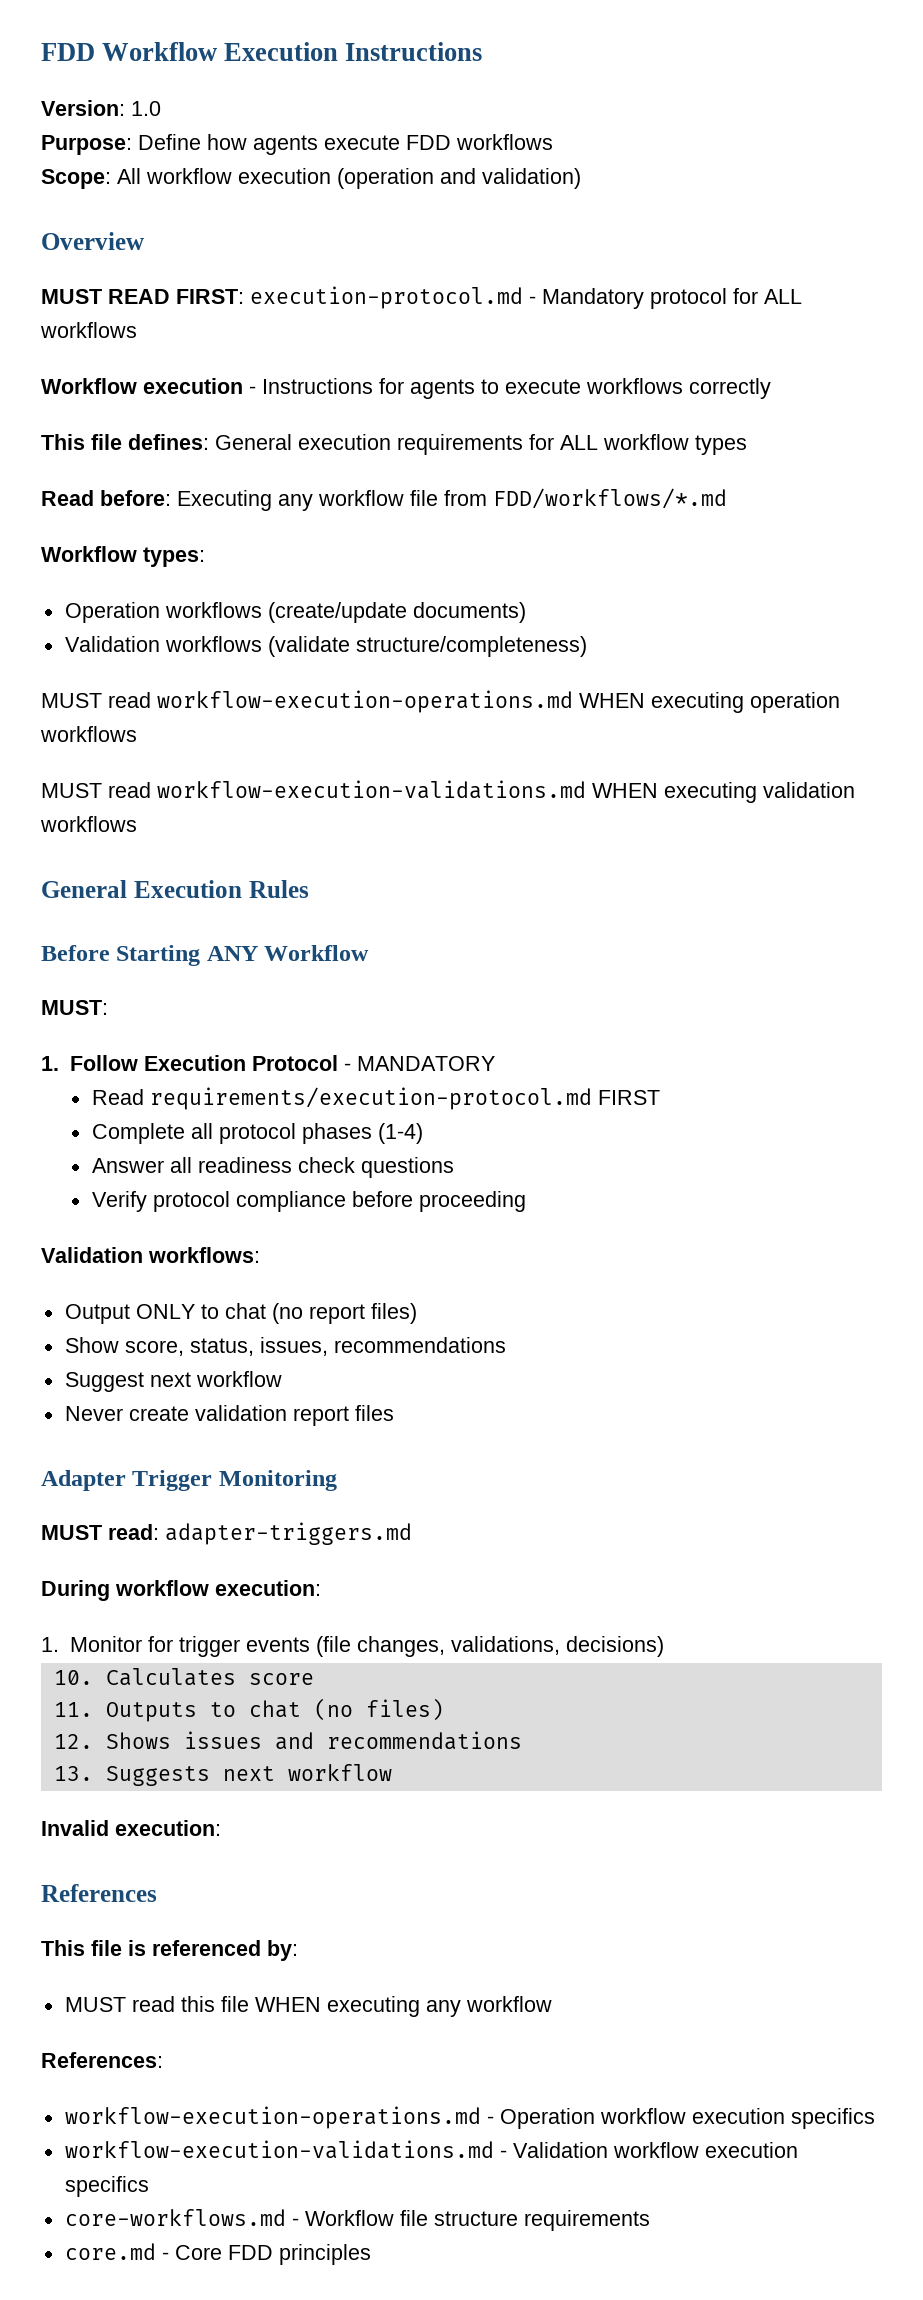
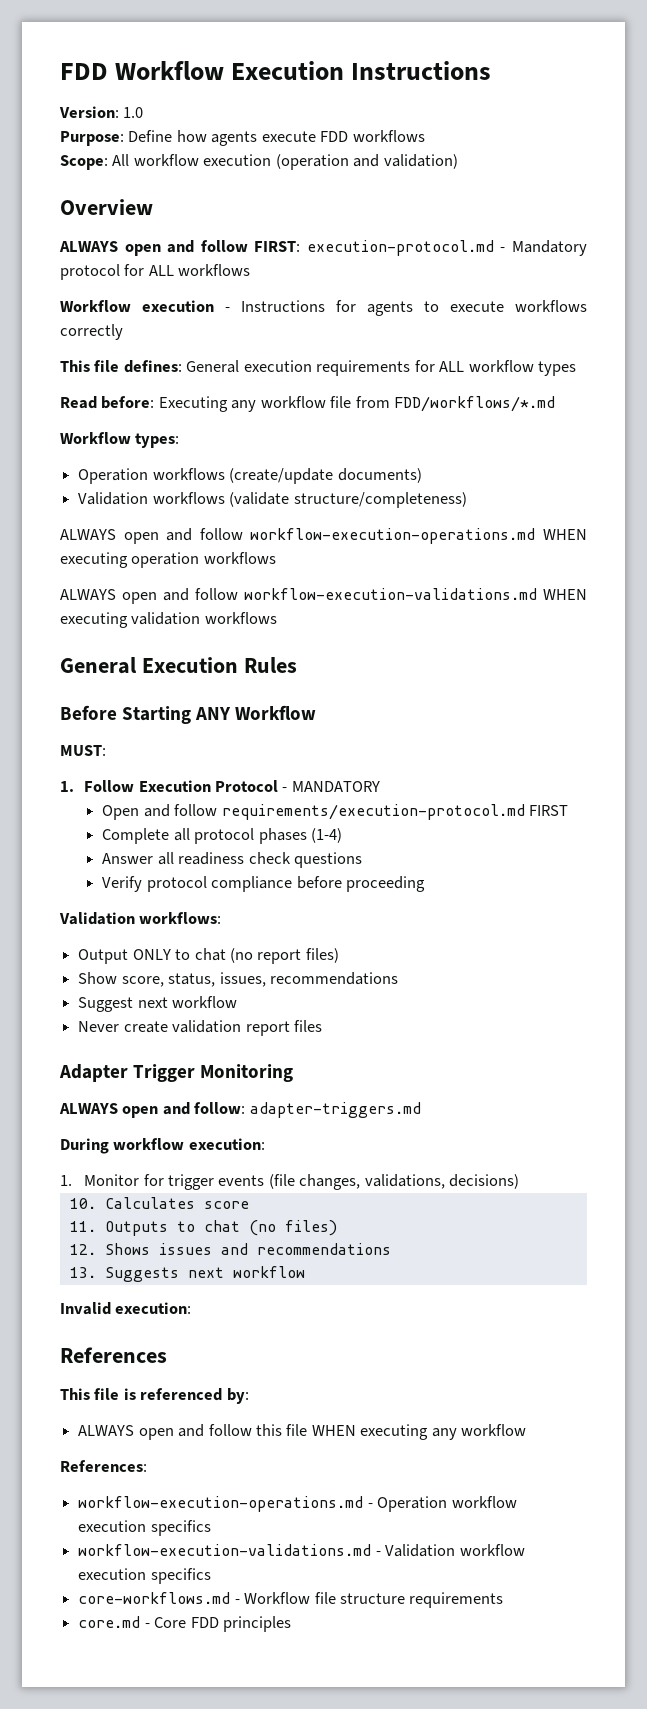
[41,289,170,304] MUST READ -> [59,240,248,256] ALWAYS open and follow
[41,692,151,708] MUST read -> [60,528,243,544] ALWAYS open and follow
[41,782,151,798] MUST read -> [60,588,238,604] ALWAYS open and follow
[91,1089,144,1105] Read -> [102,804,218,820] Open and follow
[41,1524,159,1540] MUST read: -> [59,1102,246,1118] ALWAYS open and follow:
[64,1996,175,2012] MUST read -> [78,1424,252,1440] ALWAYS open and follow

